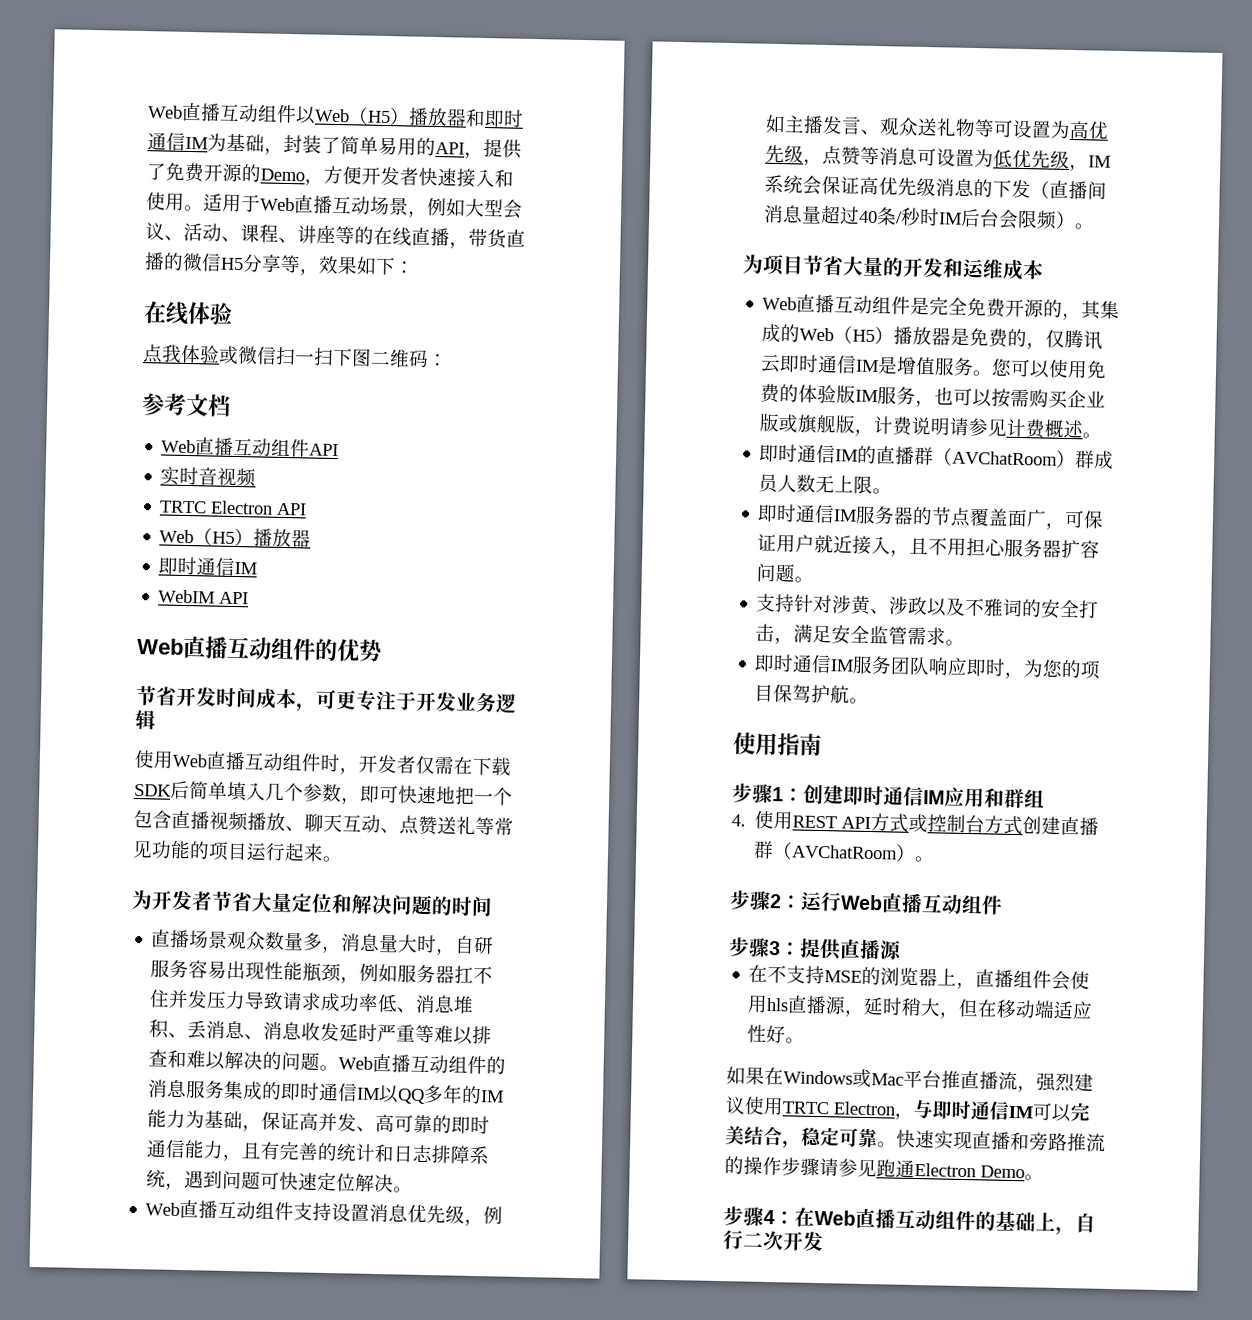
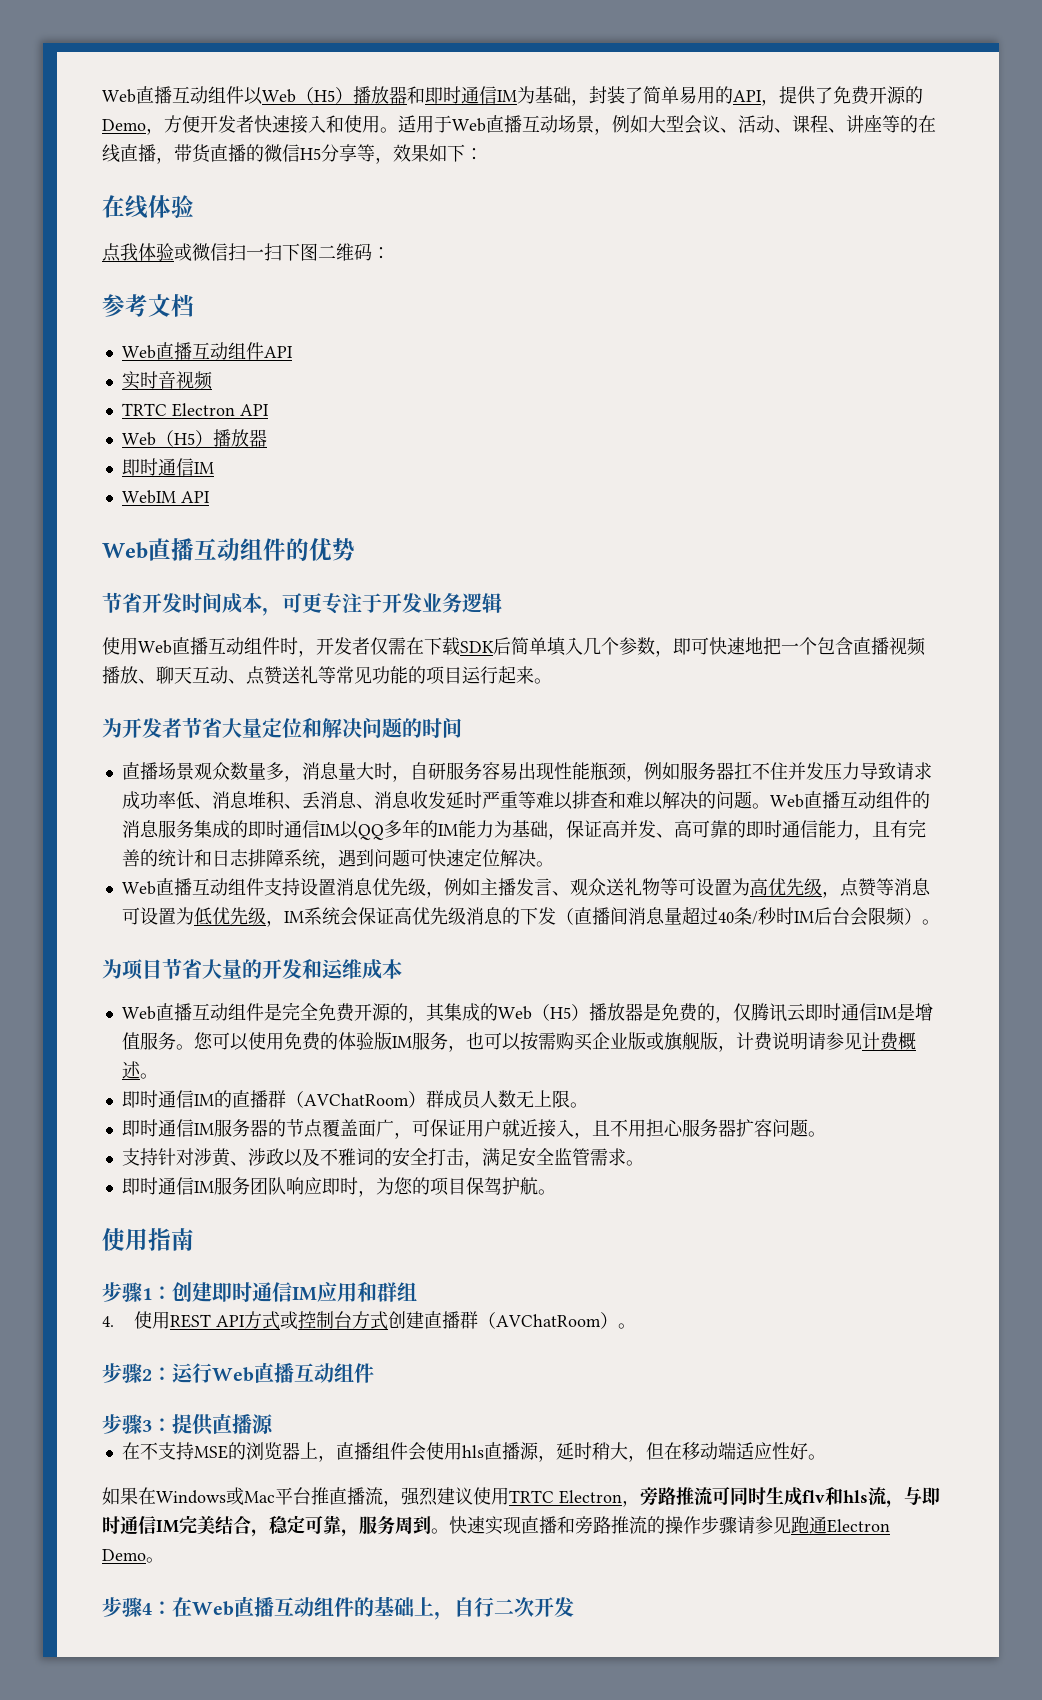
(914, 1116) none -> [640,1486,904,1508] 旁路推流可同时生成flv和hls流，
[1032,1102,1072,1123] 可以 -> (179, 1526) none
(878, 1137) none -> [341,1516,431,1537] ，服务周到

